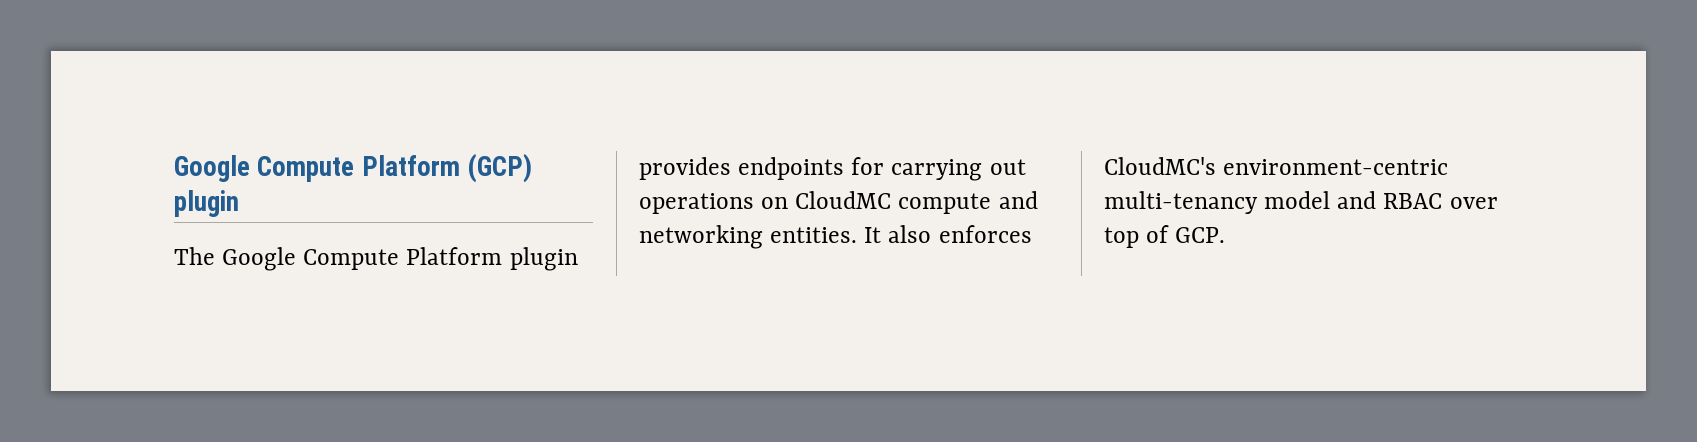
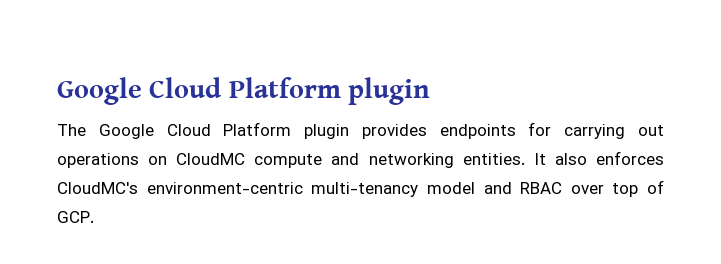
[174,154,532,183] Google Compute Platform (GCP) -> [57,77,341,105] Google Cloud Platform
[303,249,400,270] Compute -> [166,124,211,136] Cloud

